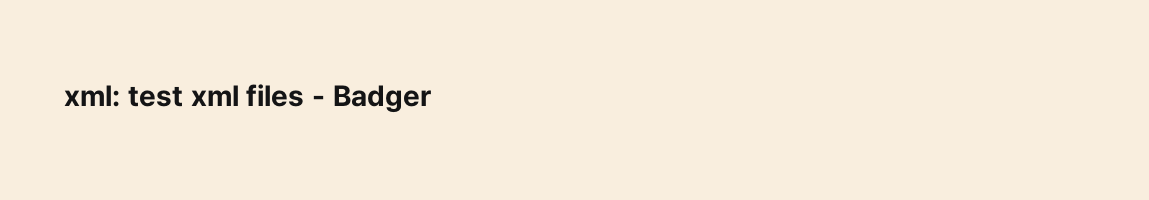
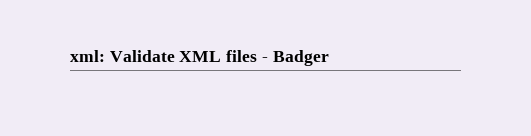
[127,85,239,107] test xml -> [109,50,222,62] Validate XML

